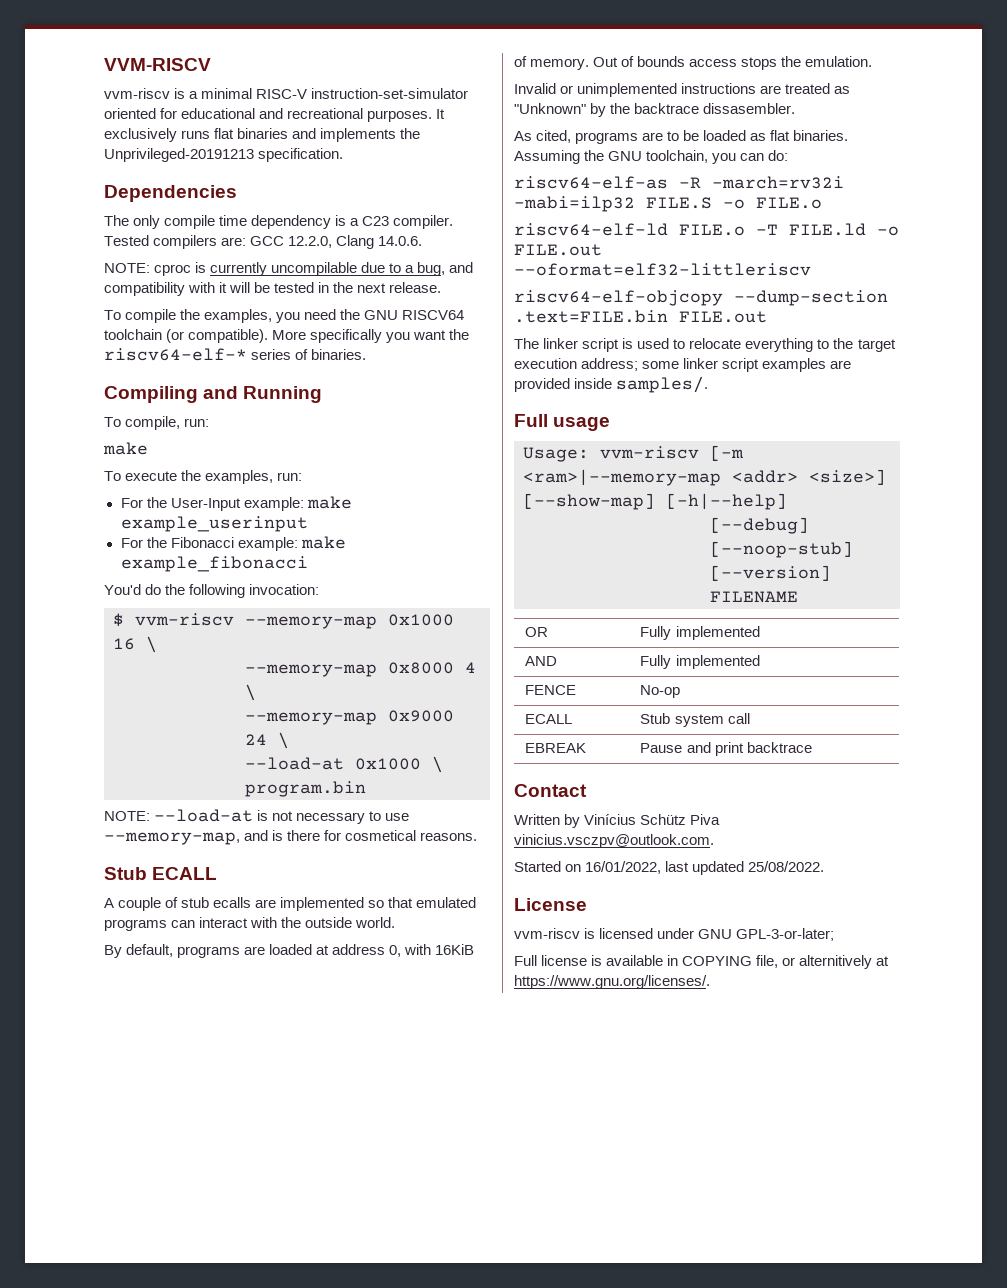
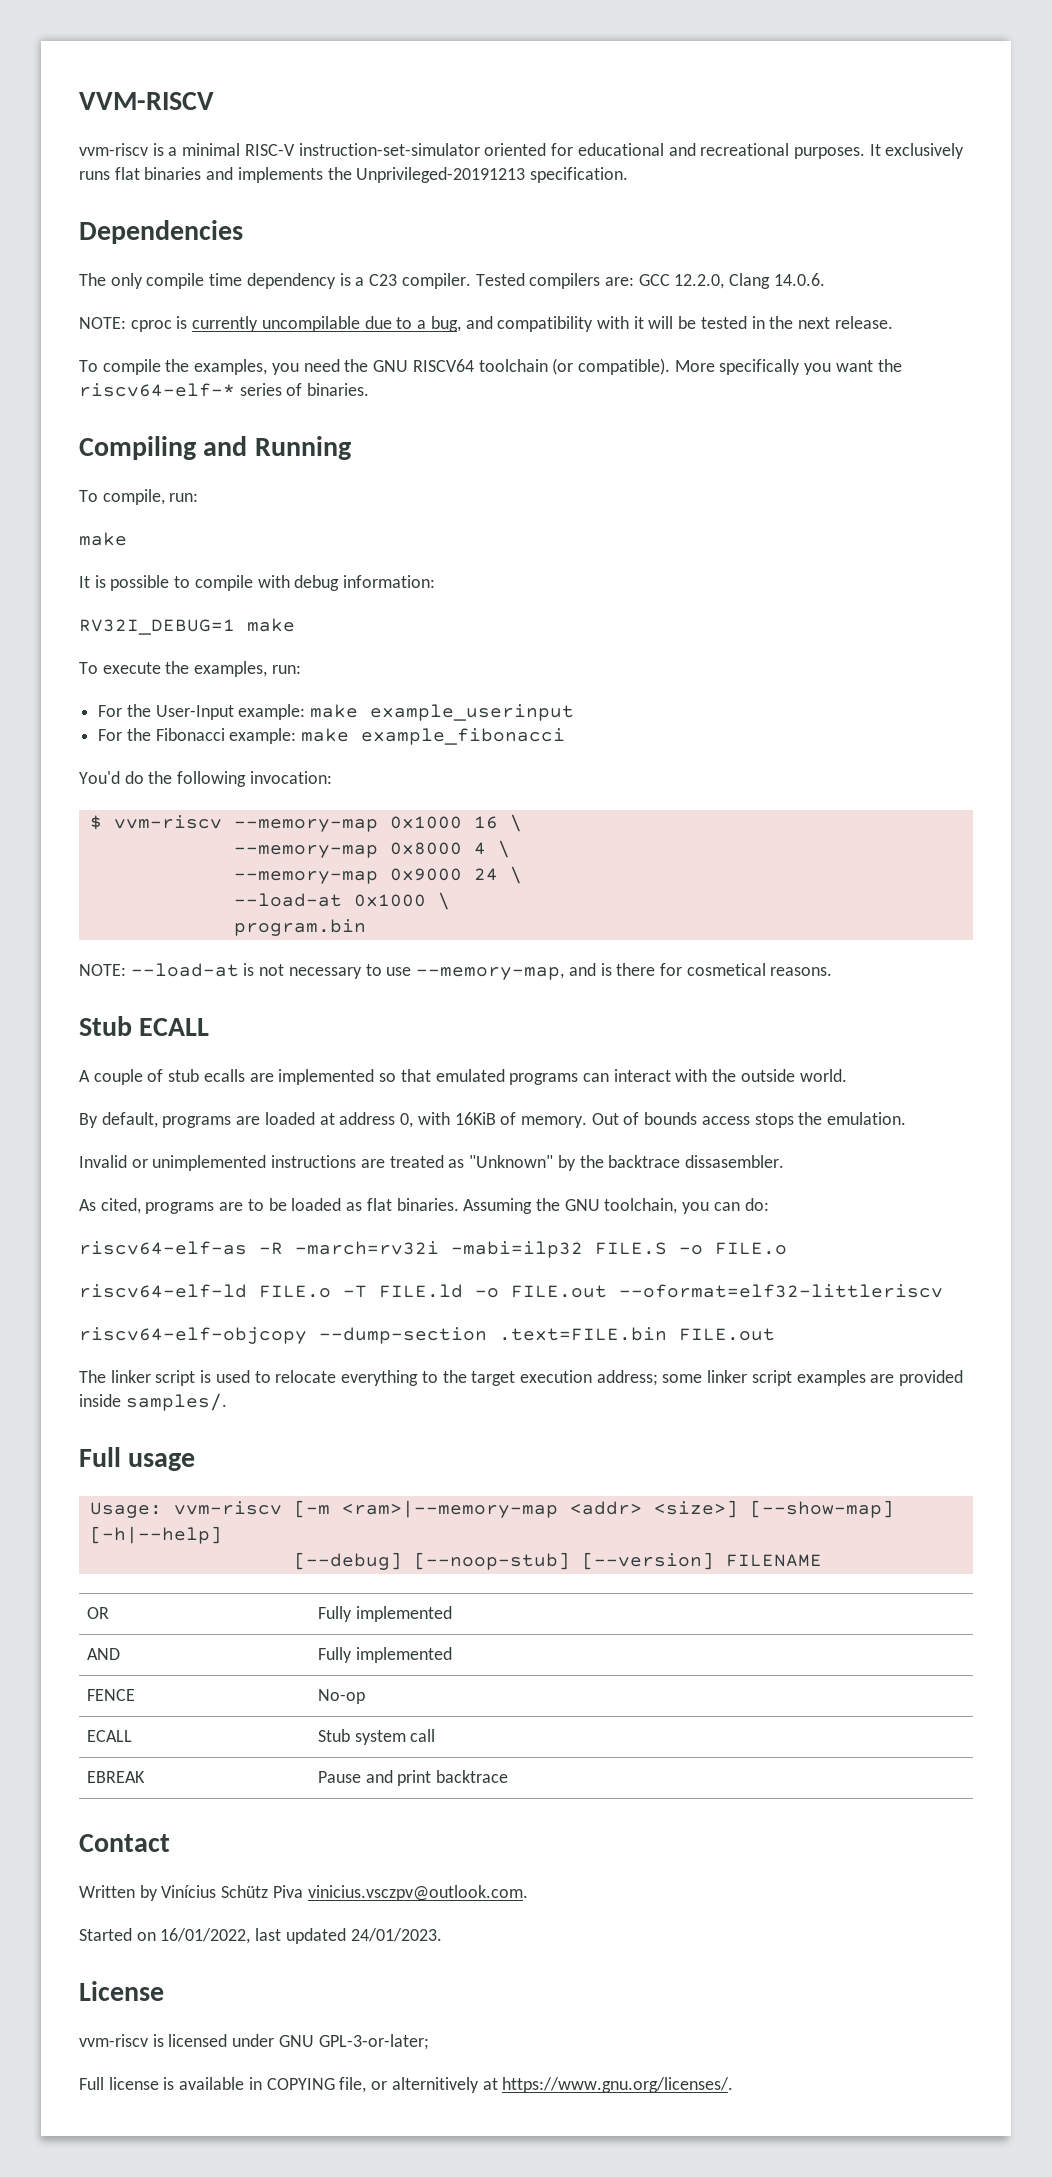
(148, 448) none -> [79,575,436,591] [79,618,295,635] // It is possible to compile with debug information: // RV32I_DEBUG=1 make
[748,861,825,872] 25/08/2022. -> [350,1928,442,1942] 24/01/2023.

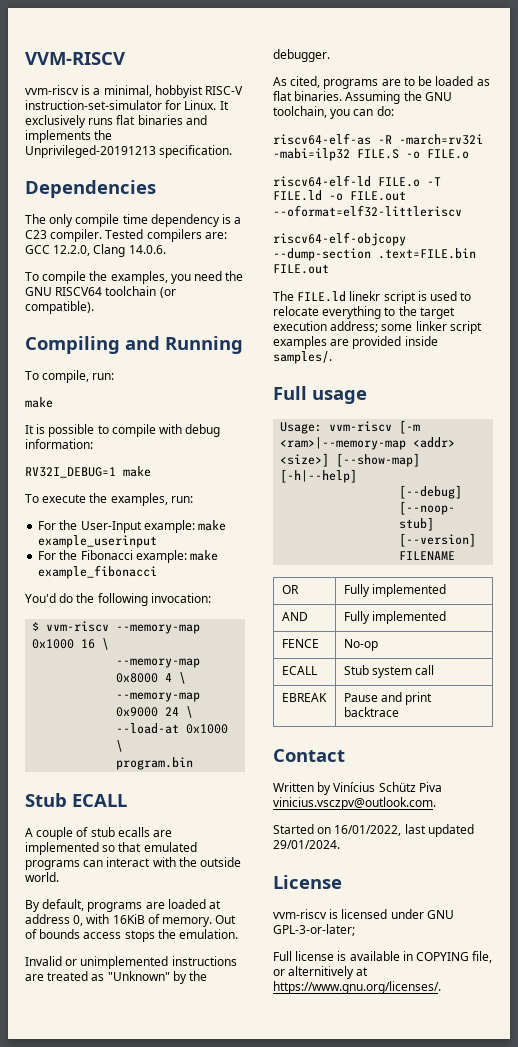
[182,143,865,159] minimal RISC-V instruction-set-simulator oriented for educational and recreational purposes. -> [103,85,244,98] [25,100,217,110] minimal, hobbyist RISC-V instruction-set-simulator for Linux.
[79,316,893,332] // NOTE: cproc is currently uncompilable due to a bug, and compatibility with it will be tested in the next release. -> (166, 249) none
[674,359,902,375] [79,383,370,397] More specifically you want the riscv64-elf-* series of binaries. -> (94, 307) none
[79,963,833,980] // NOTE: --load-at is not necessary to use --memory-map, and is there for cosmetical reasons. -> (194, 763) none
[608,1155,784,1168] backtrace dissasembler. -> [273,49,330,62] debugger.
[110,1370,151,1383] linker -> [297,291,381,302] FILE.ld linekr
[350,1928,442,1942] 24/01/2023. -> [273,840,340,849] 29/01/2024.

